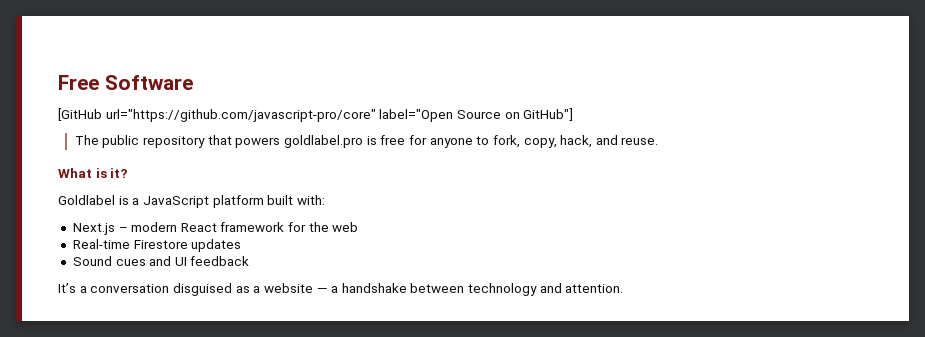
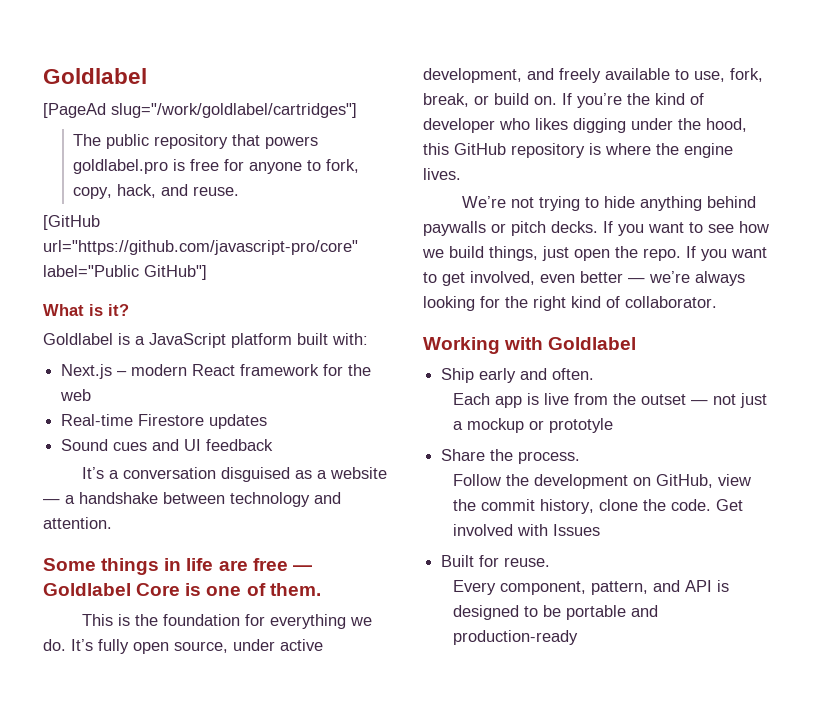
[58,75,193,90] [58,108,574,122] Free Software // [GitHub url="https://github.com/javascript-pro/core" label="Open Source on GitHub"] -> [43,68,147,84] [43,103,357,118] Goldlabel // [PageAd slug="/work/goldlabel/cartridges"]
(659, 141) none -> [43,215,100,230] [43,240,358,255] [43,265,207,280] // [GitHub url="https://github.com/javascript-pro/core" label="Public GitHub"]
(624, 288) none -> [43,558,312,575] [43,583,321,596] [81,614,372,629] [43,639,323,654] [423,68,763,83] [423,93,704,108] [423,118,747,133] [423,143,733,158] [423,168,461,180] [461,196,756,211] [423,221,769,236] [422,246,767,261] [423,271,745,286] [423,296,717,311] [423,337,637,354] [441,368,595,383] [453,393,768,408] [453,418,614,433] [441,449,581,464] [453,474,752,489] [453,499,744,514] [453,524,601,536] [441,555,551,567] [453,580,730,595] [453,605,659,620] [453,630,579,645] // Some things in life are free — Goldlabel Core is one of them. // This is the foundation for everything we do. It’s fully open source, under active development, and freely available to use, fork, break, or build on. If you’re the kind of developer who likes digging under the hood, this GitHub repository is where the engine lives. // We’re not trying to hide anything behind paywalls or pitch decks. If you want to see how we build things, just open the repo. If you want to get involved, even better — we’re always looking for the right kind of collaborator. // Working with Goldlabel // Ship early and often. // Each app is live from the outset — not just a mockup or prototyle // Share the process. // Follow the development on GitHub, view the commit history, clone the code. Get involved with Issues // Built for reuse. // Every component, pattern, and API is designed to be portable and production-ready

